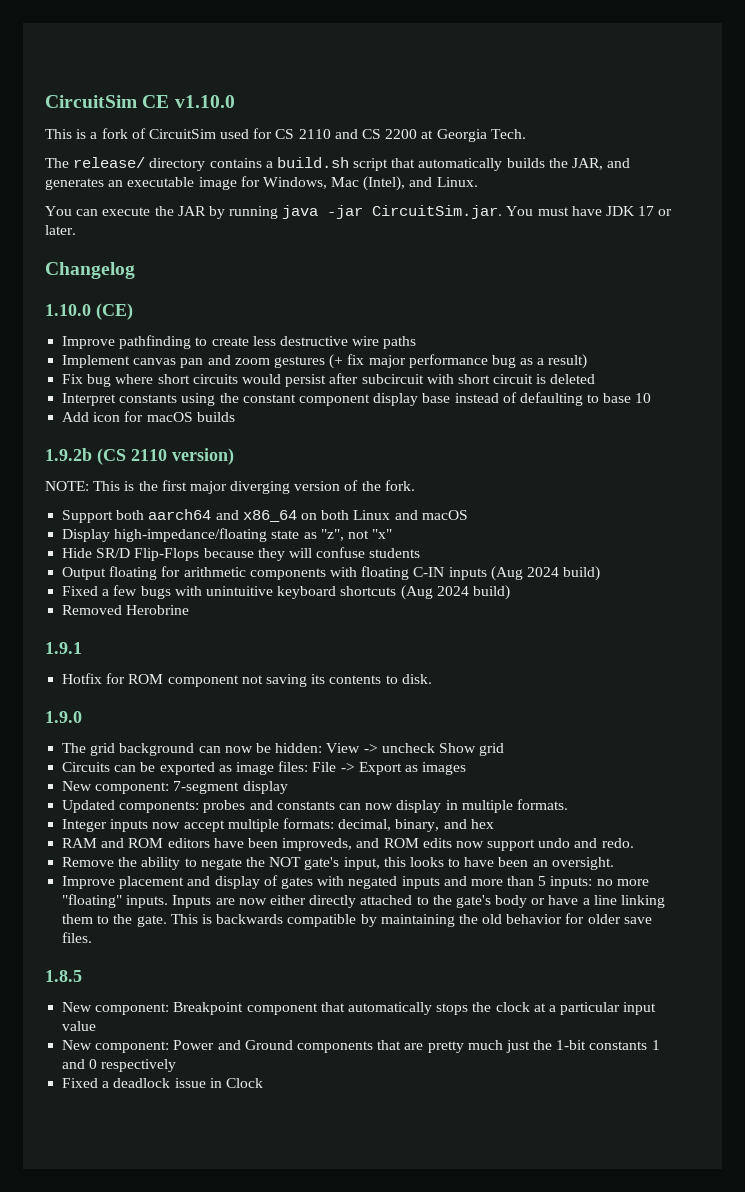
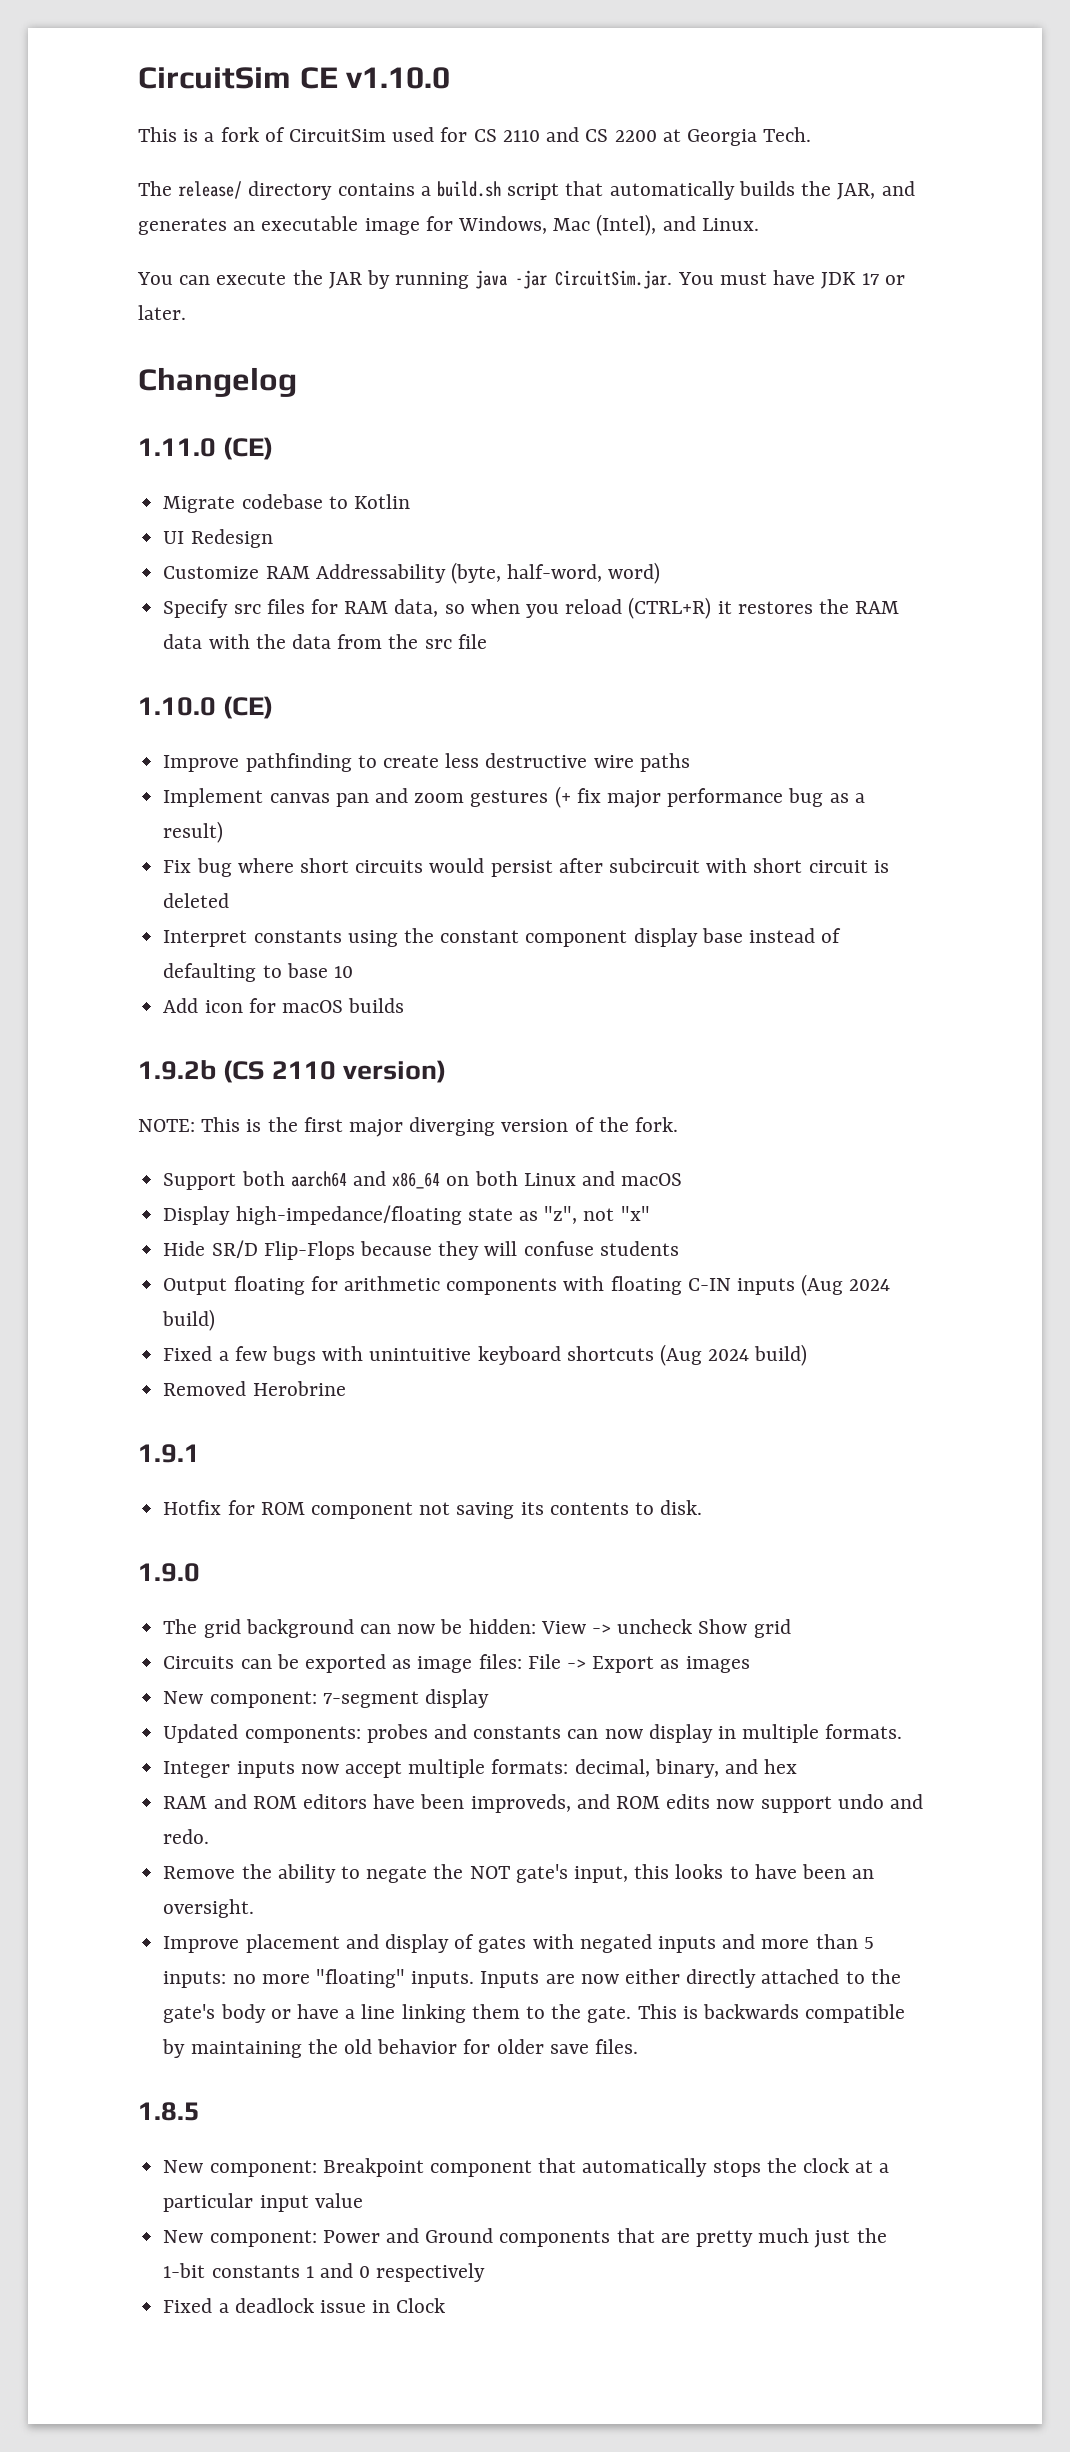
(135, 270) none -> [138,437,274,460] [163,494,410,513] [163,529,273,548] [163,562,661,584] [163,597,900,619] [163,634,487,649] // 1.11.0 (CE) // Migrate codebase to Kotlin // UI Redesign // Customize RAM Addressability (byte, half-word, word) // Specify src files for RAM data, so when you reload (CTRL+R) it restores the RAM data with the data from the src file

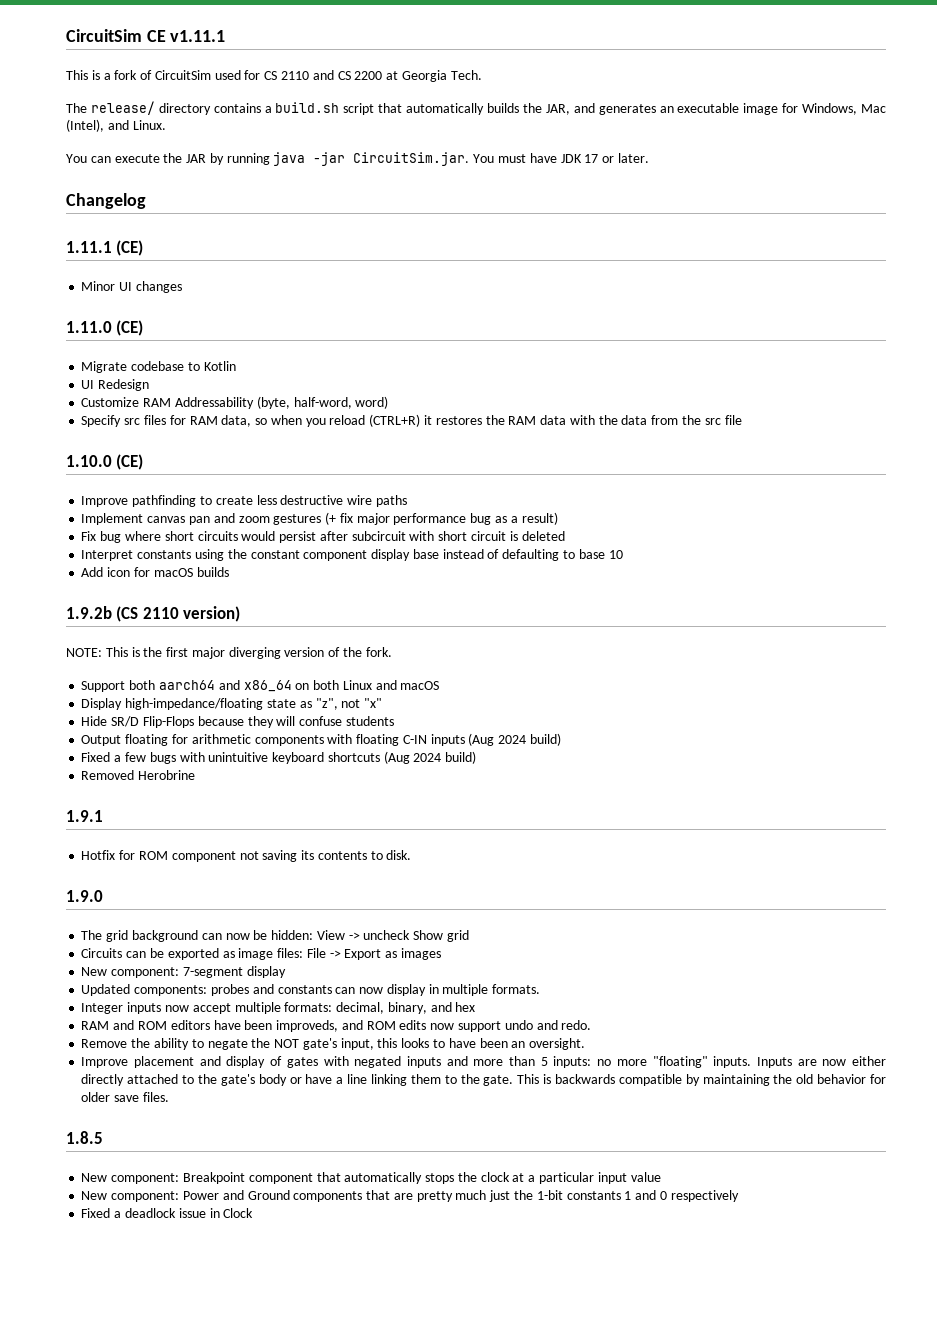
[346,67,451,89] v1.10.0 -> [170,30,226,42] v1.11.1
(297, 382) none -> [66,240,144,256] [81,281,182,293] // 1.11.1 (CE) // Minor UI changes

